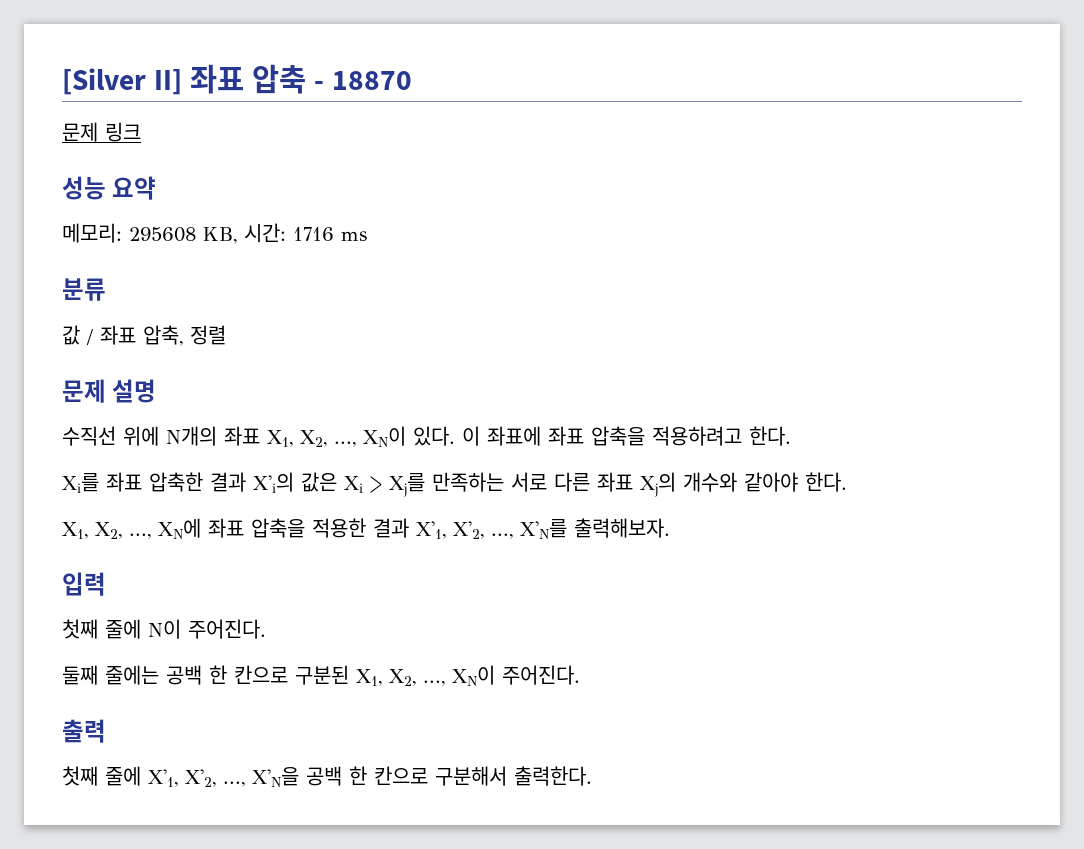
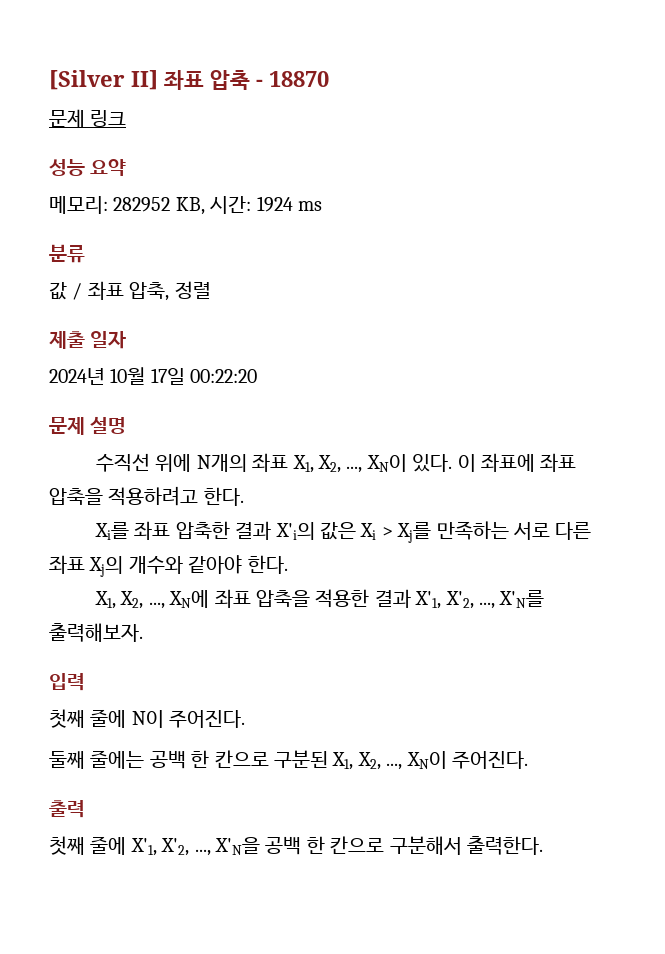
[129,227,196,242] 295608 -> [113,197,171,212] 282952
[293,227,334,241] 1716 -> [256,196,293,212] 1924
(226, 335) none -> [49,331,127,349] [49,367,258,385] // 제출 일자 // 2024년 10월 17일 00:22:20

